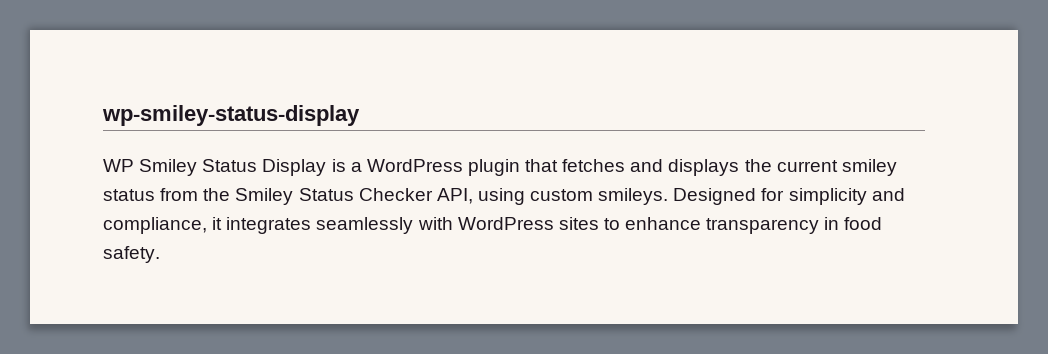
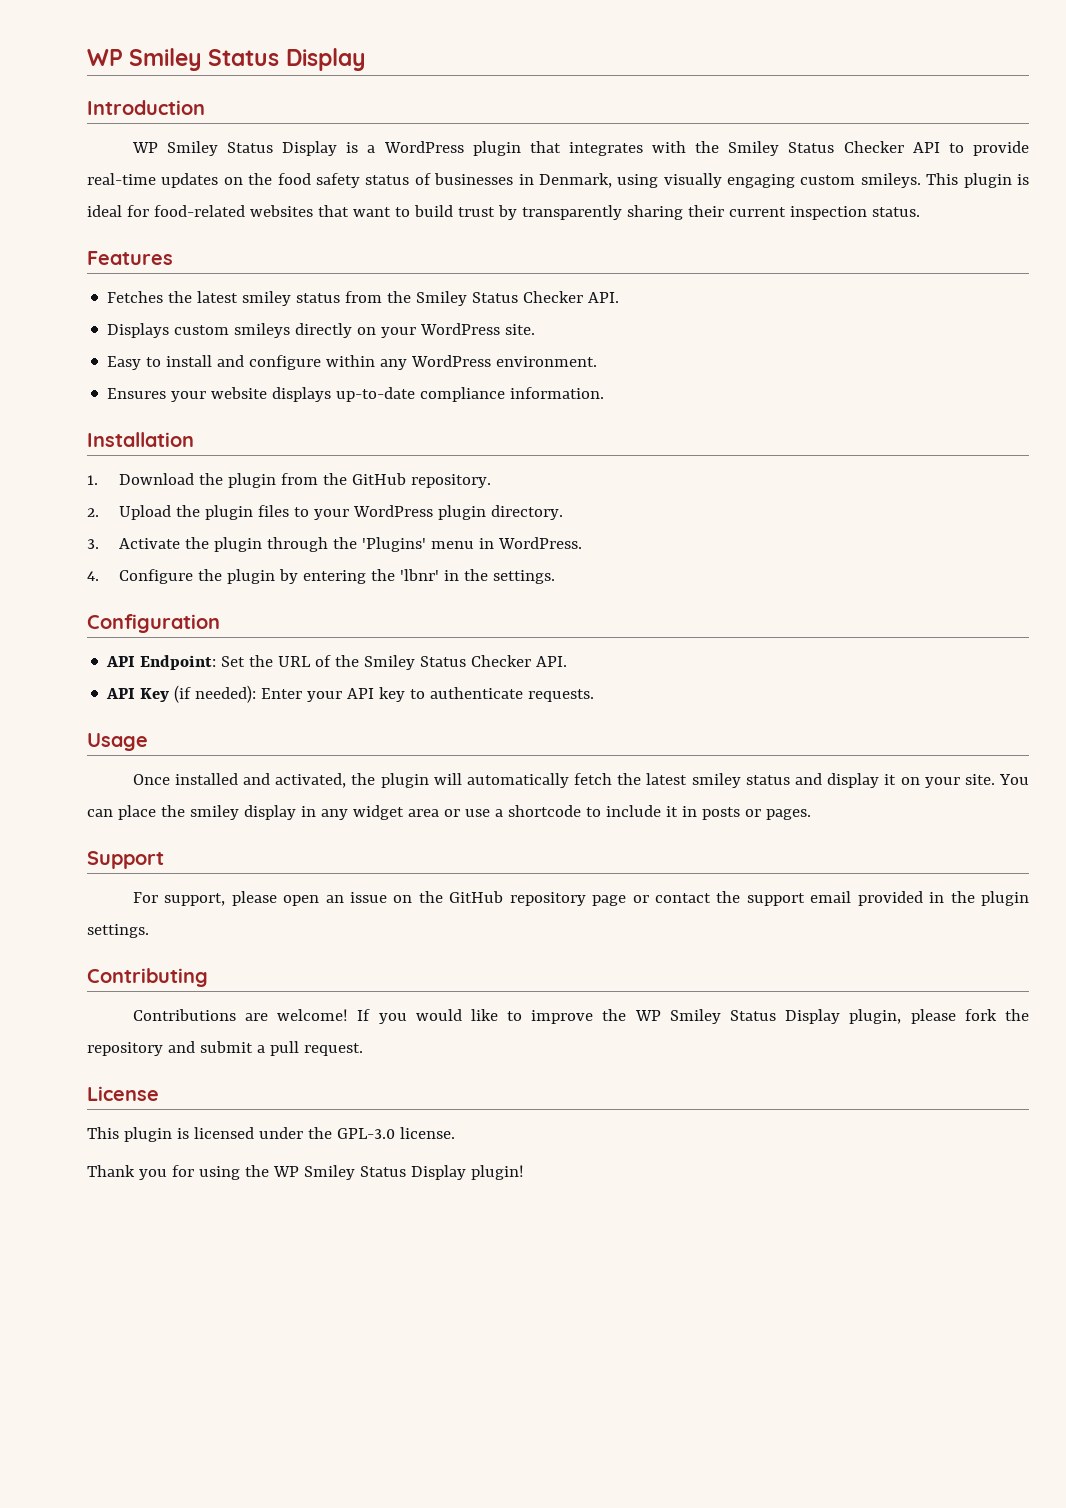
[102,105,360,126] wp-smiley-status-display -> [87,48,366,71] [87,100,205,115] WP Smiley Status Display // Introduction
[562,159,838,176] fetches and displays the current -> [568,141,1030,156] [87,173,1030,188] [87,205,920,220] [87,251,173,265] [107,291,239,303] integrates with the Smiley Status Checker API to provide real-time updates on the food safety status of businesses in Denmark, using visually engaging custom smileys. This plugin is ideal for food-related websites that want to build trust by transparently sharing their current inspection status. // Features // Fetches the latest
[436,188,905,205] [103,217,883,234] [103,246,160,263] API, using custom smileys. Designed for simplicity and compliance, it integrates seamlessly with WordPress sites to enhance transparency in food safety. -> [588,292,620,303] [107,323,536,338] [107,355,598,370] [107,387,605,402] [87,432,194,447] [87,473,491,488] [87,505,563,520] [87,537,582,552] [87,569,555,584] [87,614,220,633] [106,655,568,670] [106,685,595,703] [87,733,148,751] [132,773,1029,788] [87,805,811,820] [87,851,164,869] [132,891,1029,906] [87,924,149,938] [87,968,208,987] [132,1009,1029,1024] [87,1041,363,1056] [87,1086,159,1101] [87,1127,455,1142] [87,1165,524,1180] API. // Displays custom smileys directly on your WordPress site. // Easy to install and configure within any WordPress environment. // Ensures your website displays up-to-date compliance information. // Installation // 1. Download the plugin from the GitHub repository. // 2. Upload the plugin files to your WordPress plugin directory. // 3. Activate the plugin through the 'Plugins' menu in WordPress. // 4. Configure the plugin by entering the 'lbnr' in the settings. // Configuration // API Endpoint: Set the URL of the Smiley Status Checker API. // API Key (if needed): Enter your API key to authenticate requests. // Usage // Once installed and activated, the plugin will automatically fetch the latest smiley status and display it on your site. You can place the smiley display in any widget area or use a shortcode to include it in posts or pages. // Support // For support, please open an issue on the GitHub repository page or contact the support email provided in the plugin settings. // Contributing // Contributions are welcome! If you would like to improve the WP Smiley Status Display plugin, please fork the repository and submit a pull request. // License // This plugin is licensed under the GPL-3.0 license. // Thank you for using the WP Smiley Status Display plugin!

